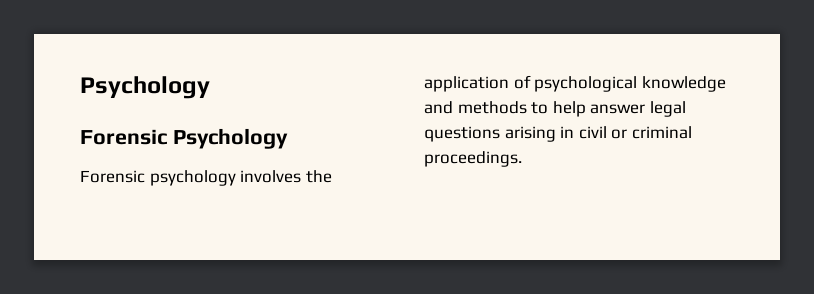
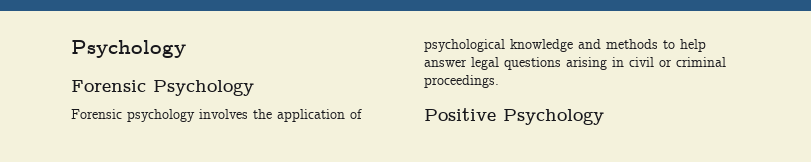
(522, 159) none -> [424,108,604,125] // Positive Psychology

